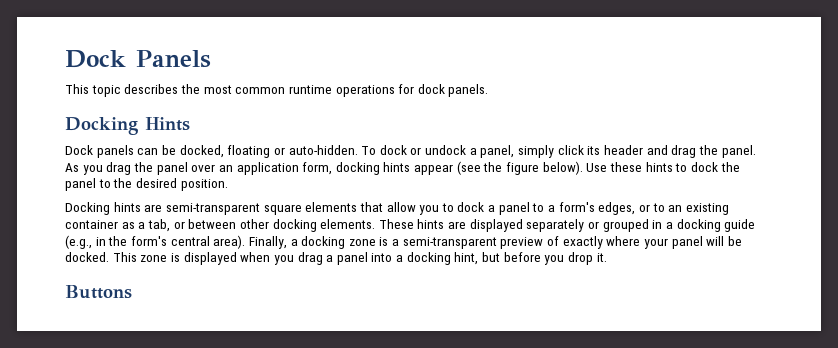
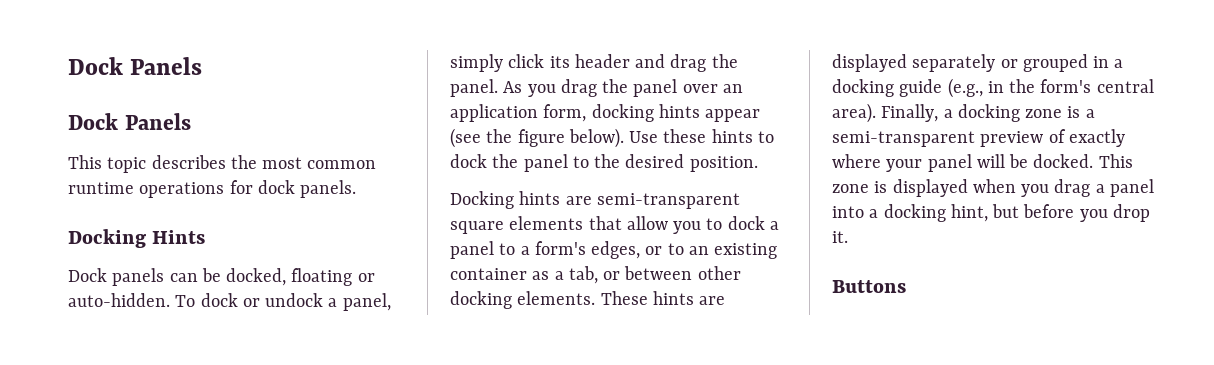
[65,50,211,68] Dock Panels -> [68,57,203,75] [68,113,191,130] Dock Panels // Dock Panels

